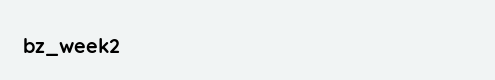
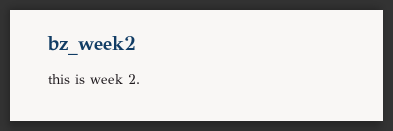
(120, 47) none -> [48,74,140,84] // this is week 2.

